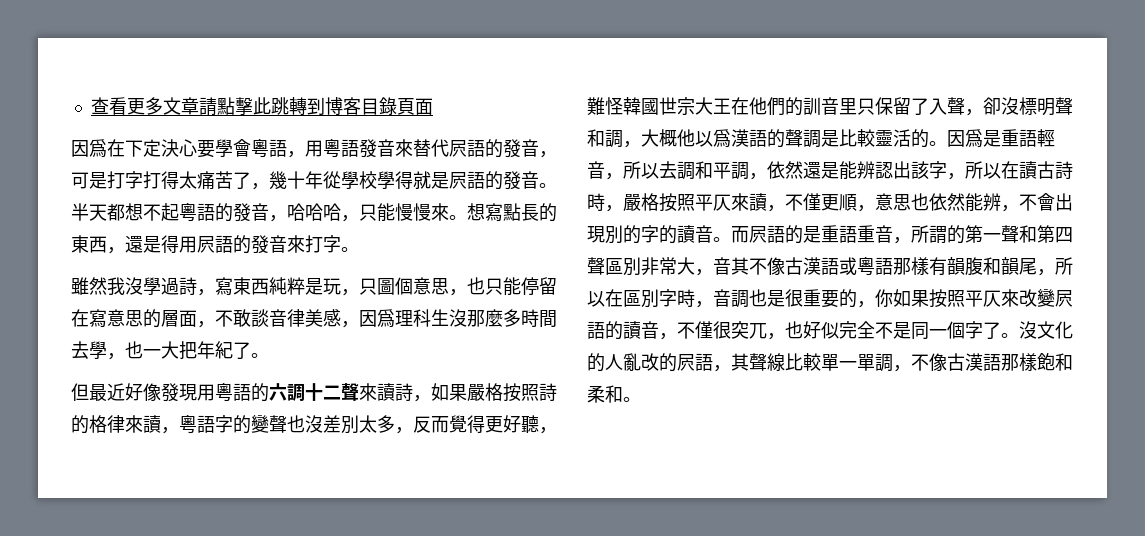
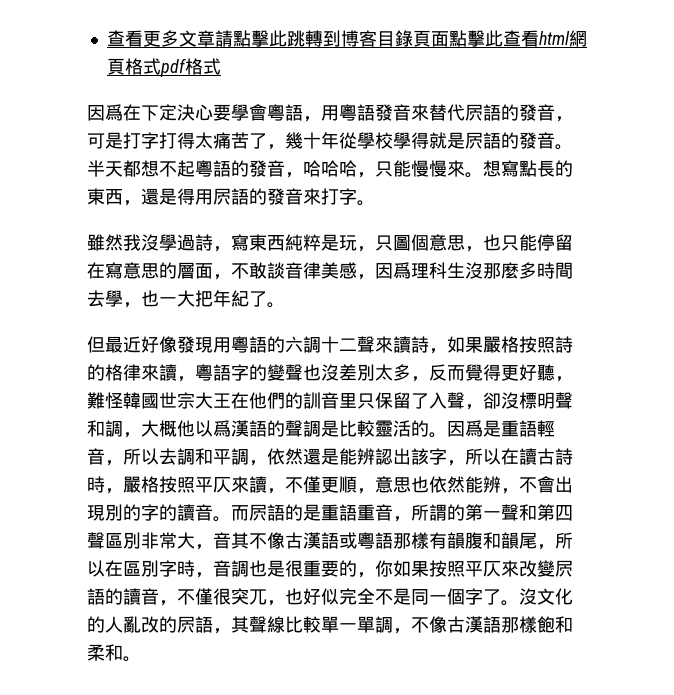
(433, 106) none -> [448,30,587,47] [106,58,221,77] 點擊此查看html網頁格式pdf格式

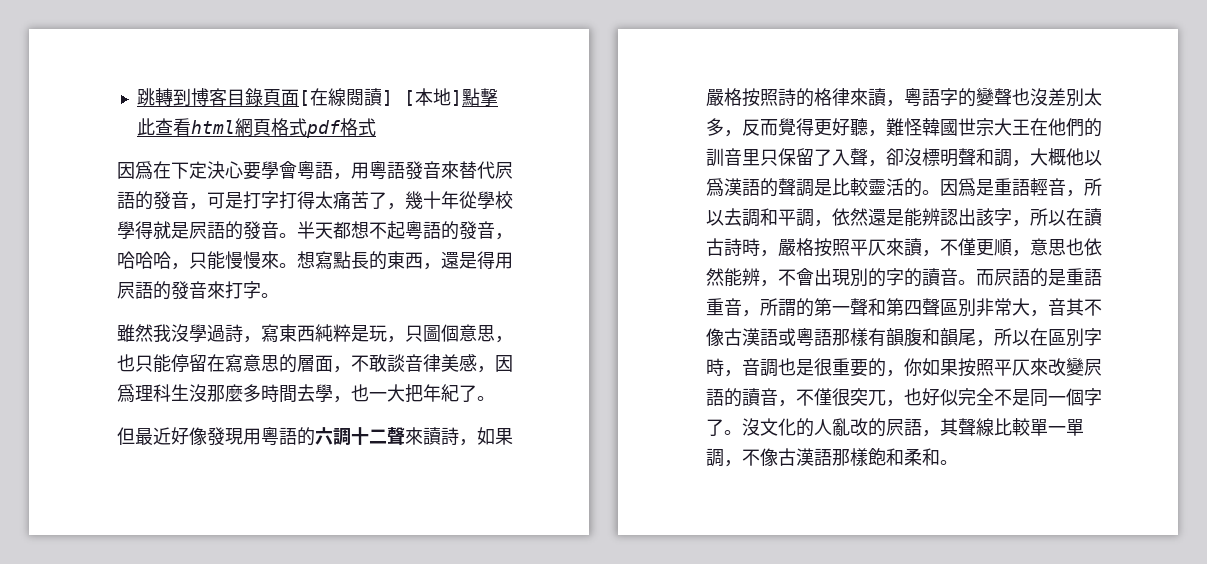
[106,30,287,47] 查看更多文章請點擊此 -> (136, 97) none
(449, 39) none -> [298,88,462,106] [在線閱讀] [本地]

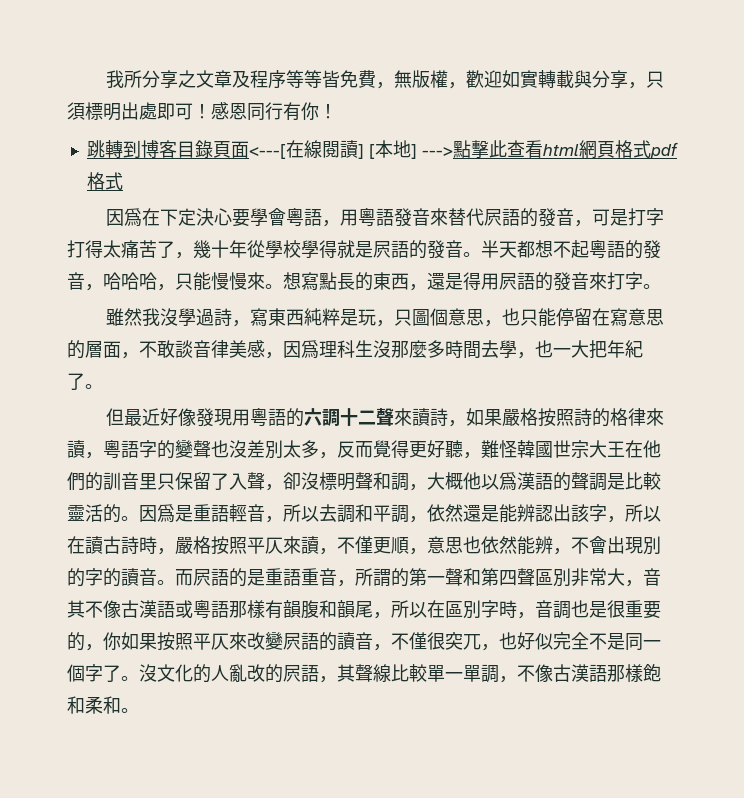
(136, 97) none -> [106,70,665,89] [67,102,337,121] 我所分享之文章及程序等等皆免費，無版權，歡迎如實轉載與分享，只須標明出處即可！感恩同行有你！ //
[298,90,310,106] [ -> [248,144,286,159] <---[
(462, 98) none -> [421,147,453,156] --->

